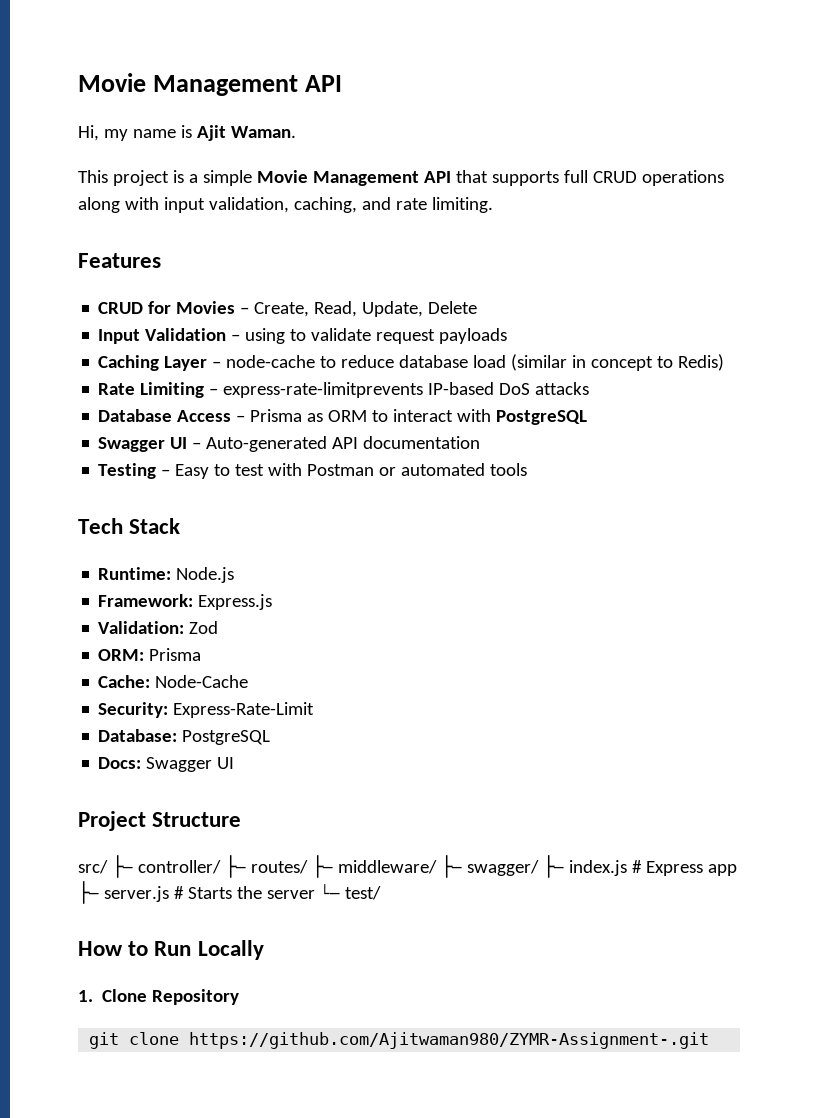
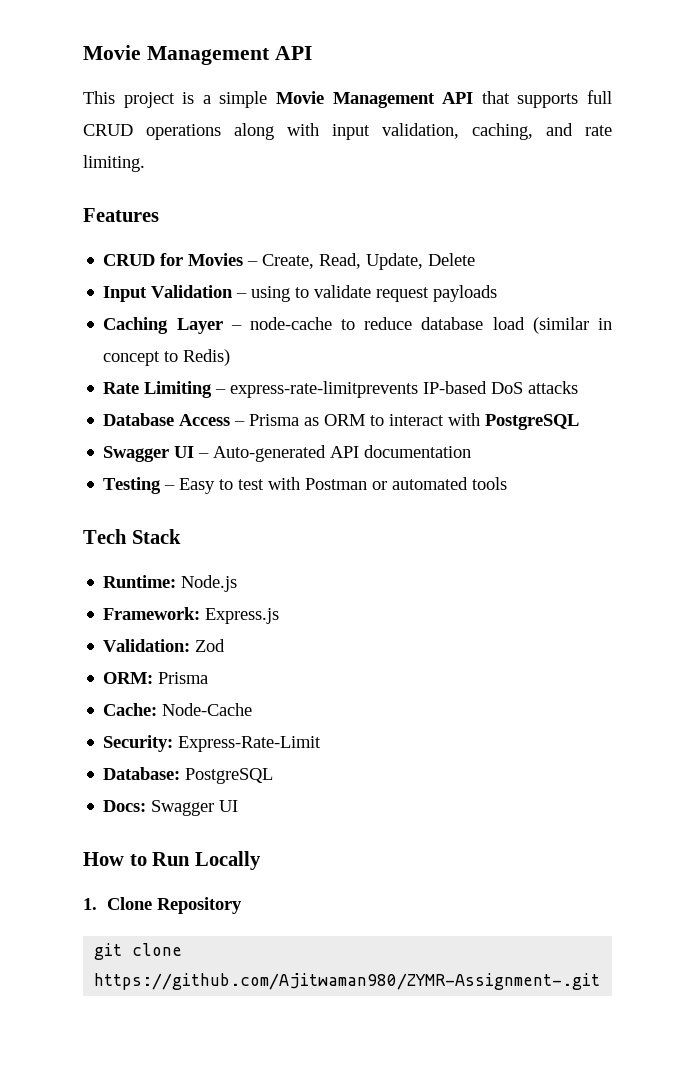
[78,73,343,96] [78,125,296,141] Movie Management API // Hi, my name is Ajit Waman. -> [83,45,312,65] Movie Management API
[78,811,242,831] [78,855,737,878] [78,881,381,904] // Project Structure // src/ ├─ controller/ ├─ routes/ ├─ middleware/ ├─ swagger/ ├─ index.js # Express app ├─ server.js # Starts the server └─ test/ -> (239, 806) none

